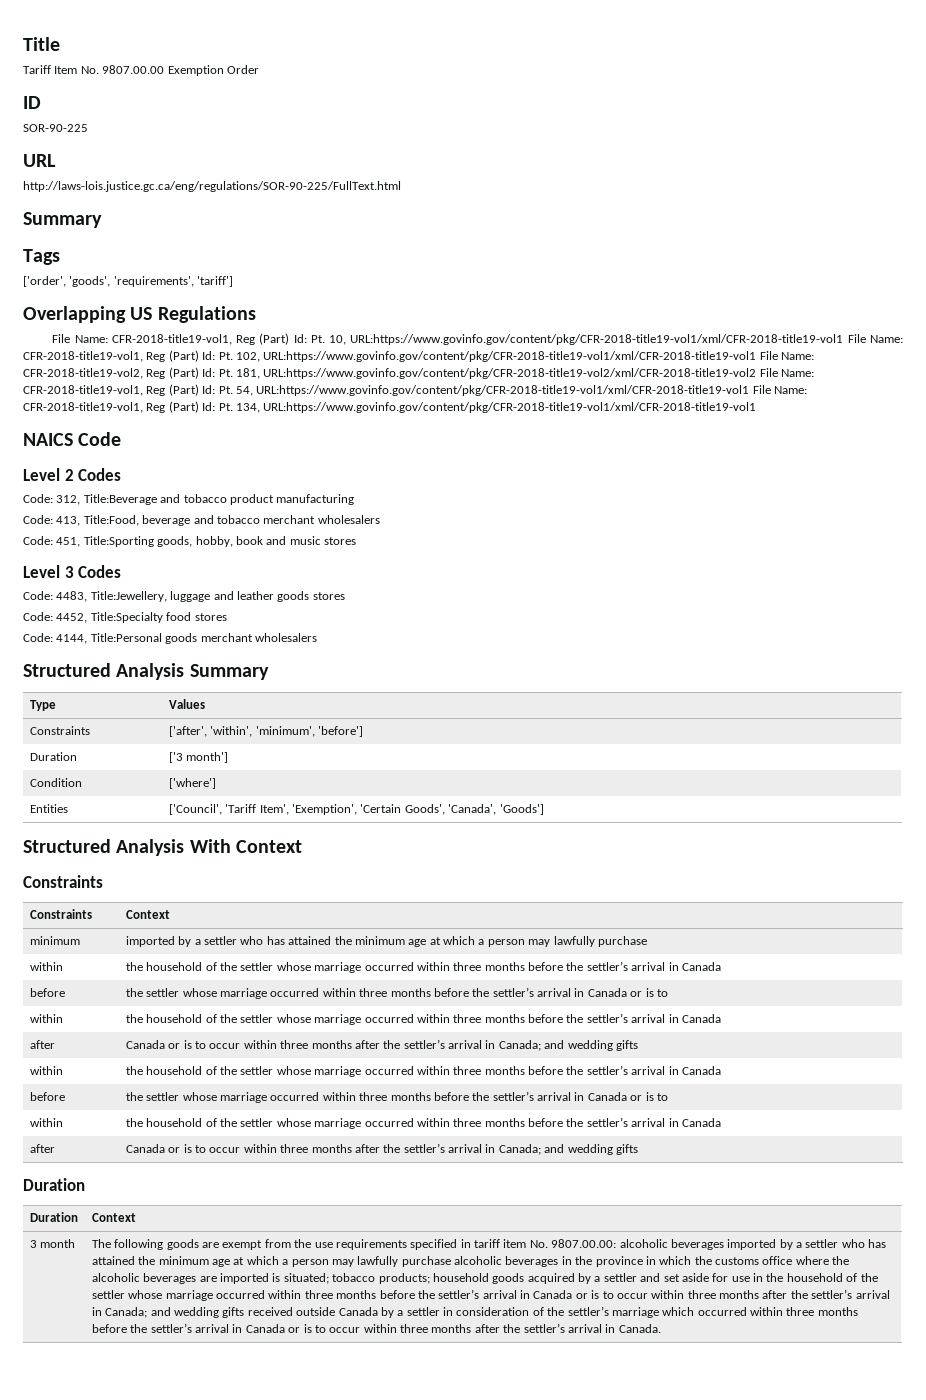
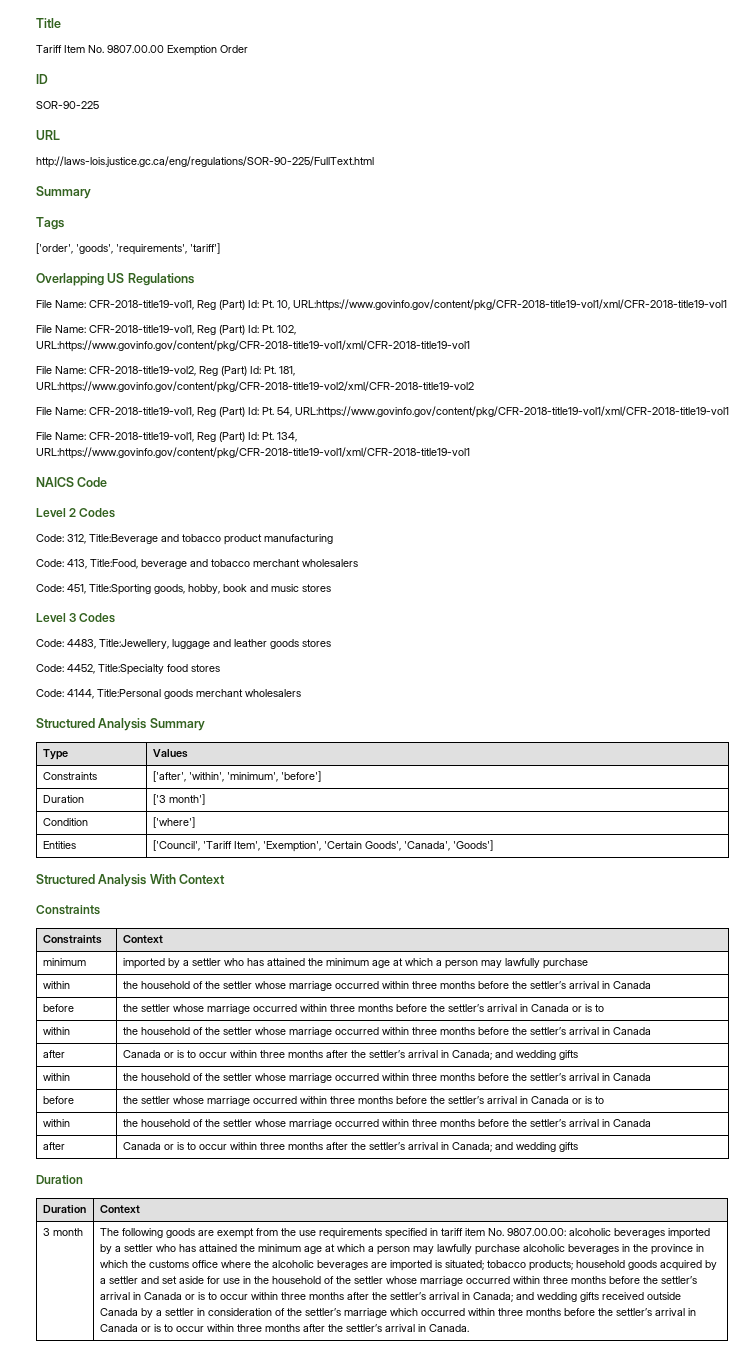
(844, 339) none -> (727, 305) //
(757, 356) none -> (470, 346) //
(757, 373) none -> (474, 387) //
(750, 390) none -> (729, 412) //

